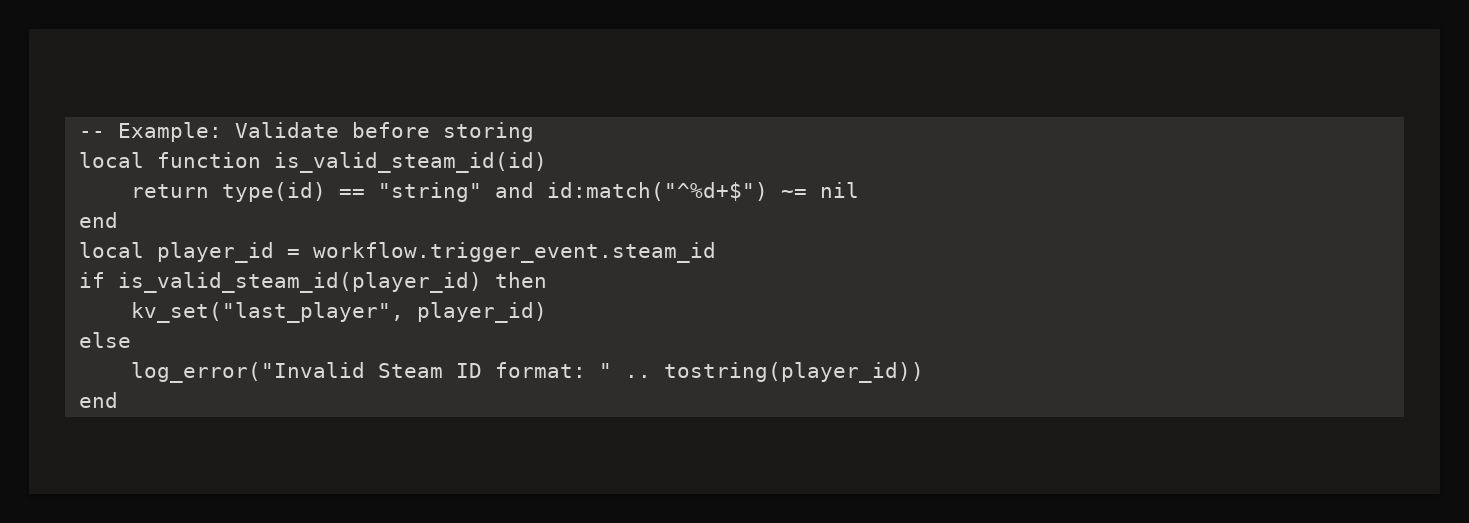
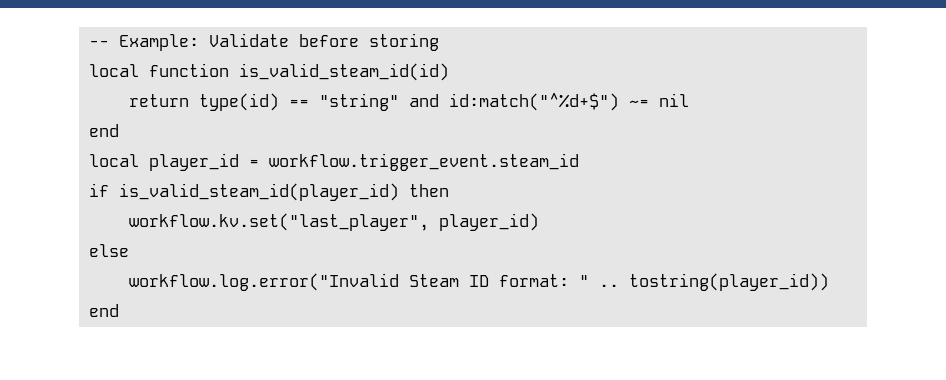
[130,302,404,323] kv_set("last_player", -> [129,213,430,231] workflow.kv.set("last_player",
[130,362,365,383] log_error("Invalid -> [129,273,400,291] workflow.log.error("Invalid

